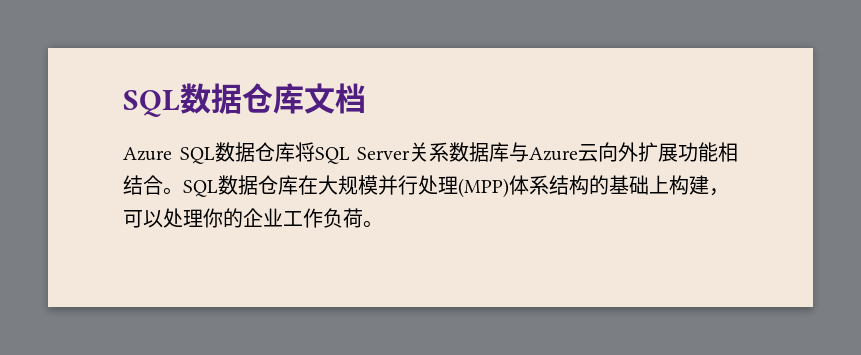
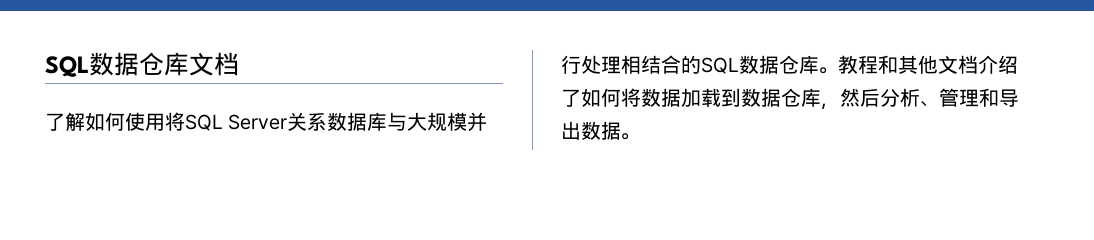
[123,142,295,164] Azure SQL数据仓库 -> [45,112,165,131] 了解如何使用
[529,142,738,162] [123,175,729,198] [123,208,363,228] Azure云向外扩展功能相结合。SQL数据仓库在大规模并行处理(MPP)体系结构的基础上构建，可以处理你的企业工作负荷 -> [407,112,488,132] [561,55,1018,74] [561,88,1019,110] [561,121,621,140] 大规模并行处理相结合的SQL数据仓库。教程和其他文档介绍了如何将数据加载到数据仓库，然后分析、管理和导出数据

